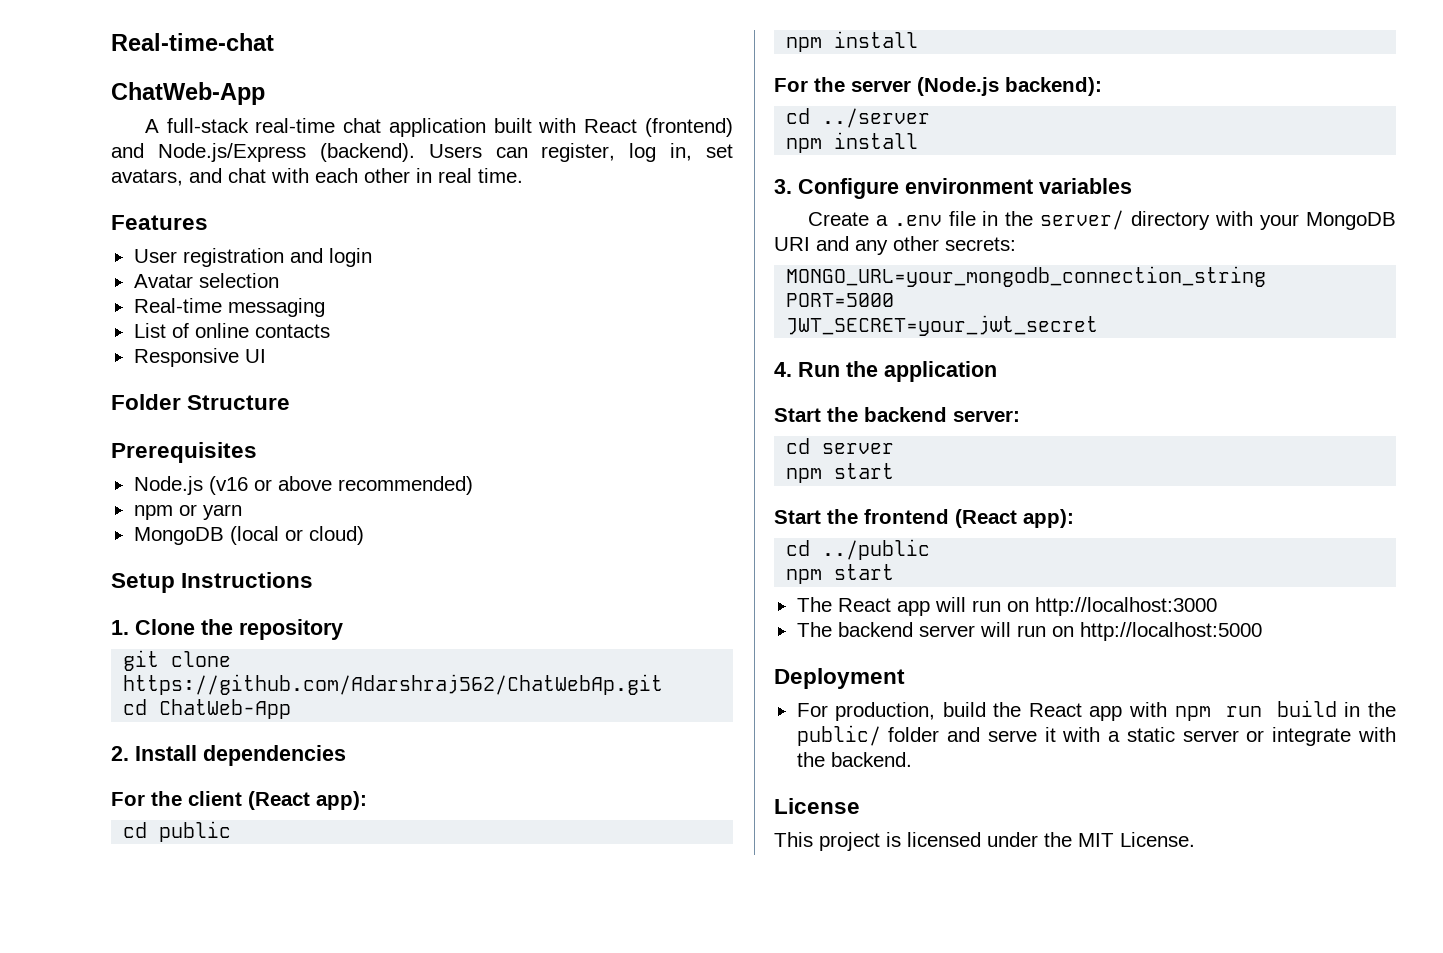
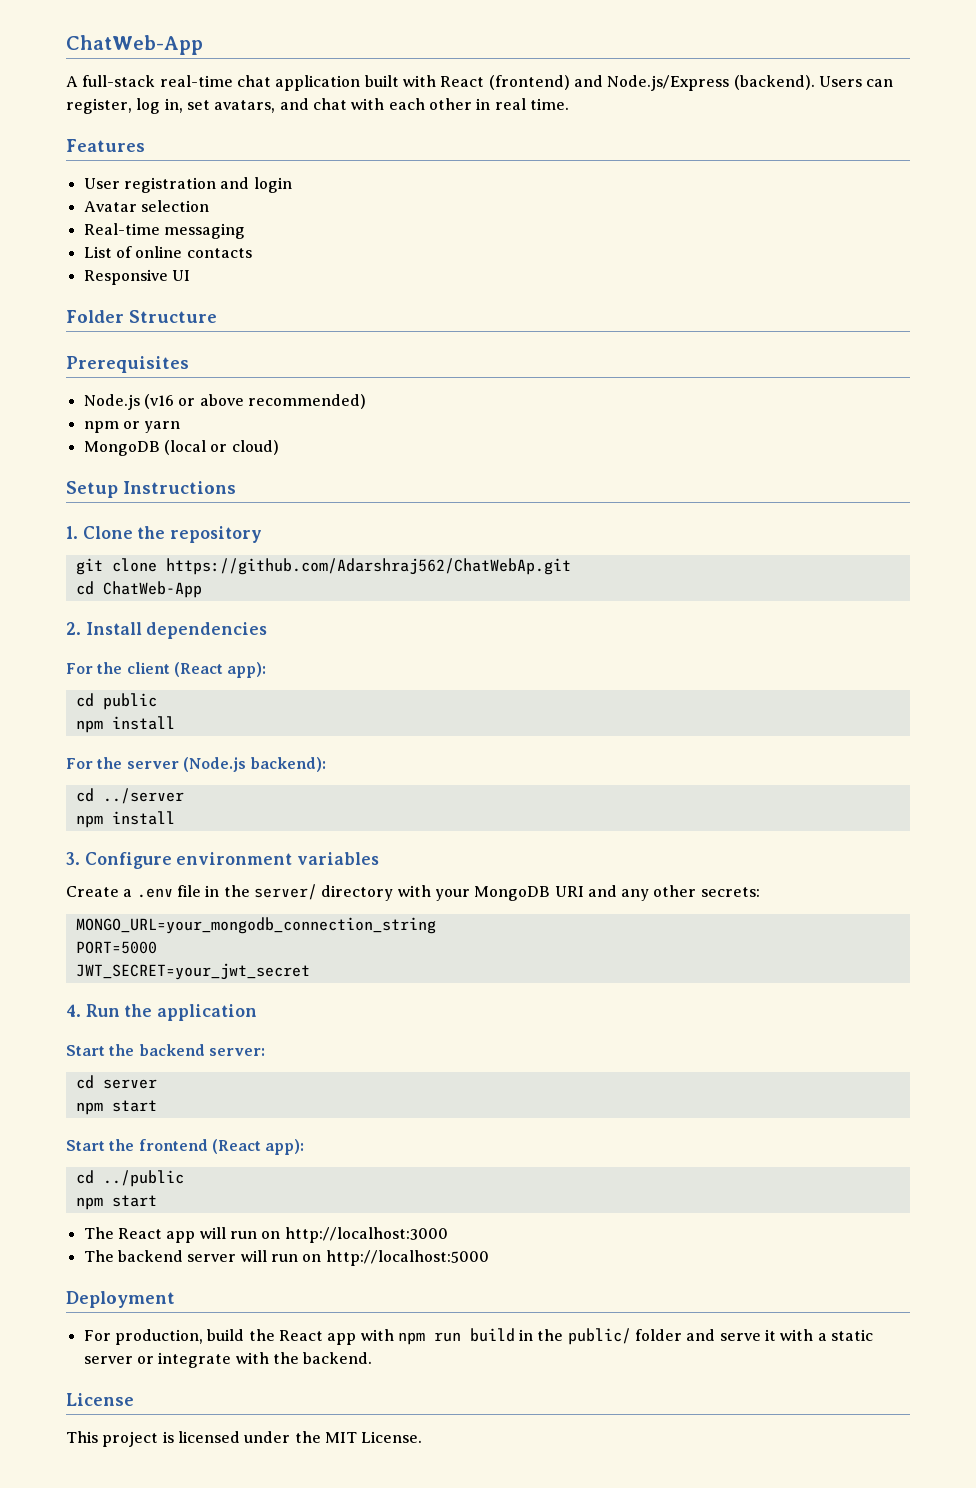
[111,33,274,51] Real-time-chat // -> (66, 45) none

